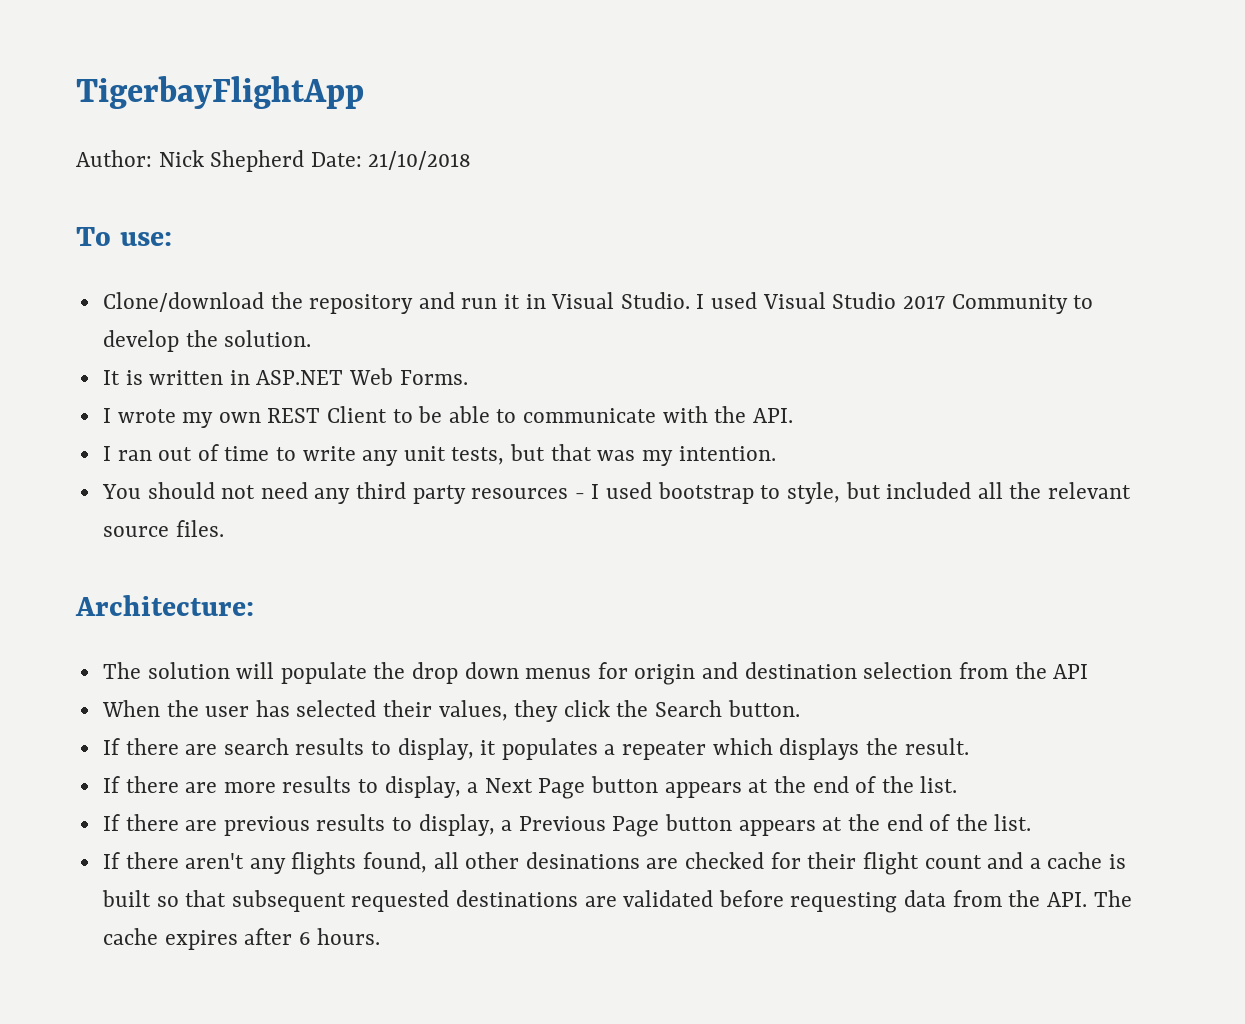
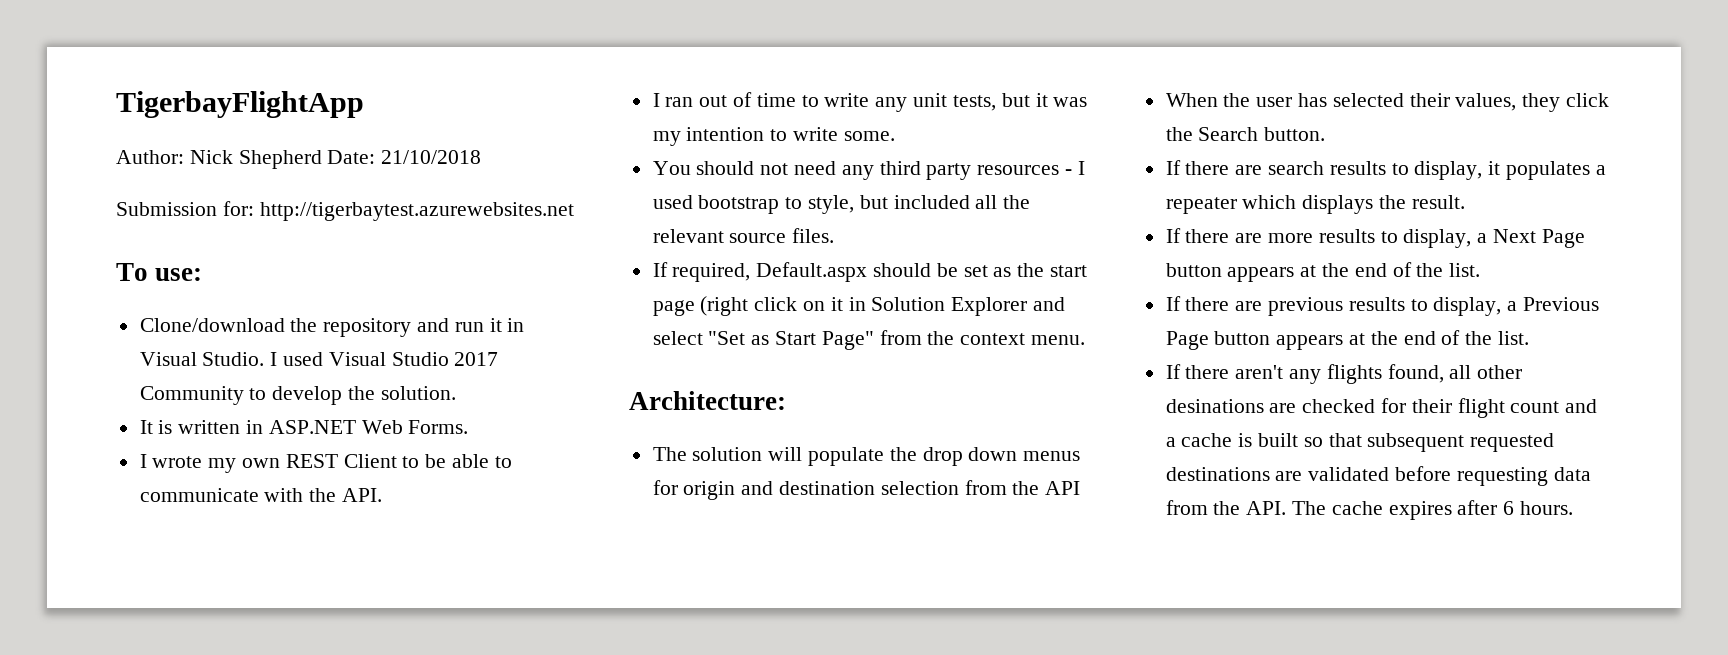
(472, 160) none -> [116,201,574,221] // Submission for: http://tigerbaytest.azurewebsites.net
[550,444,592,461] that -> [1035,93,1048,107] it
[678,446,776,461] intention. -> [686,127,895,141] intention to write some.
(224, 528) none -> [652,262,1088,282] [652,296,1066,316] [652,330,1086,350] // If required, Default.aspx should be set as the start page (right click on it in Solution Explorer and select "Set as Start Page" from the context menu.

